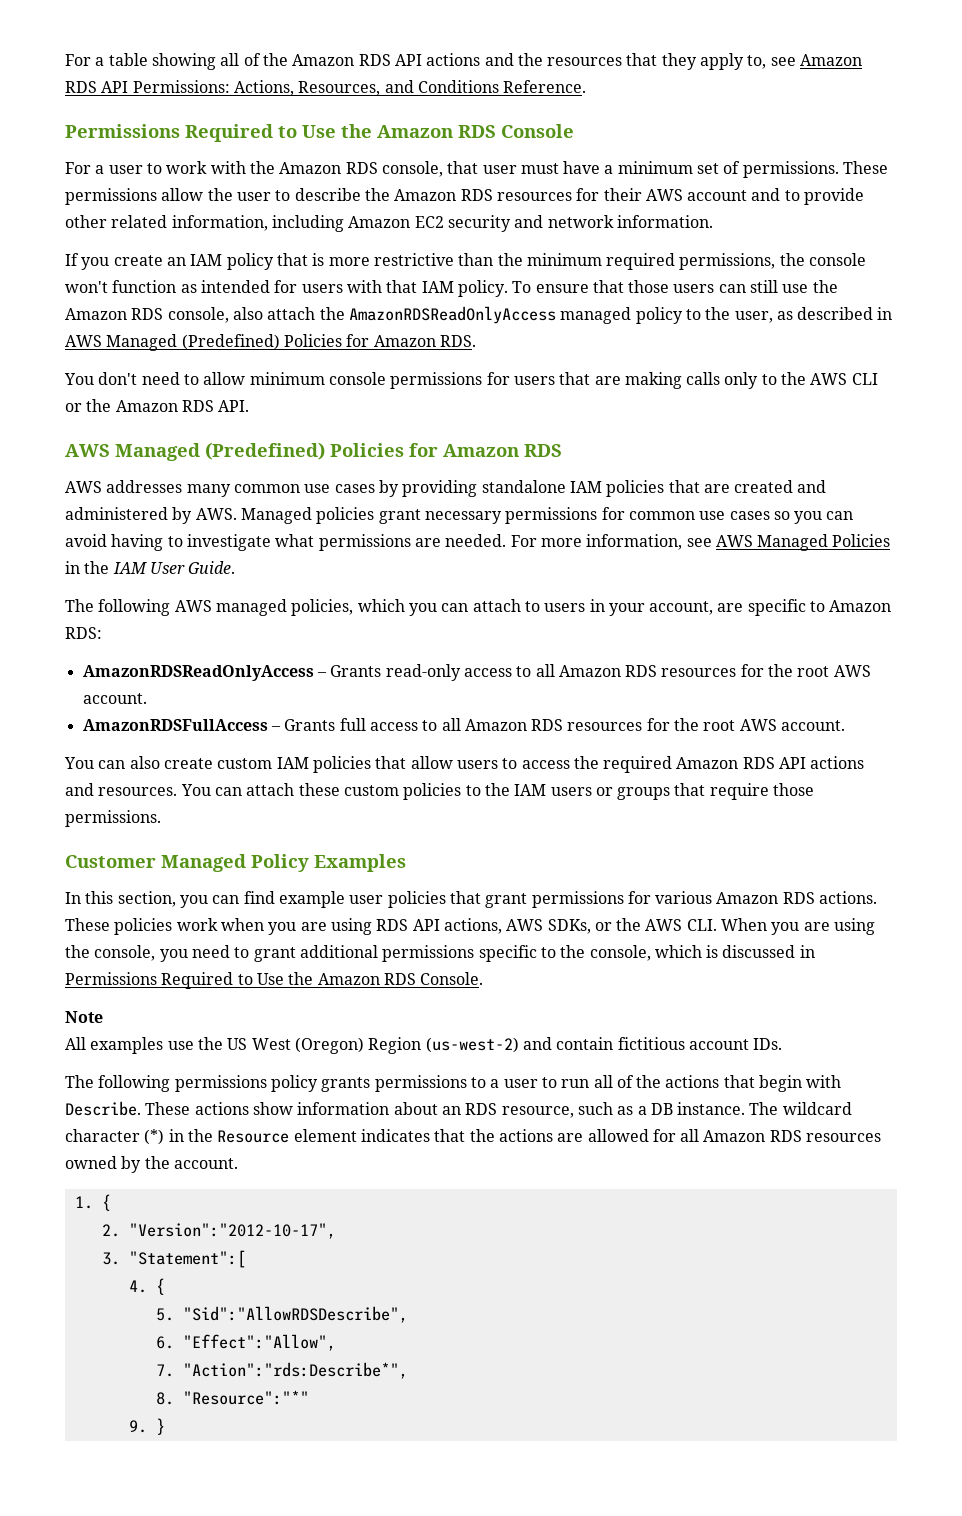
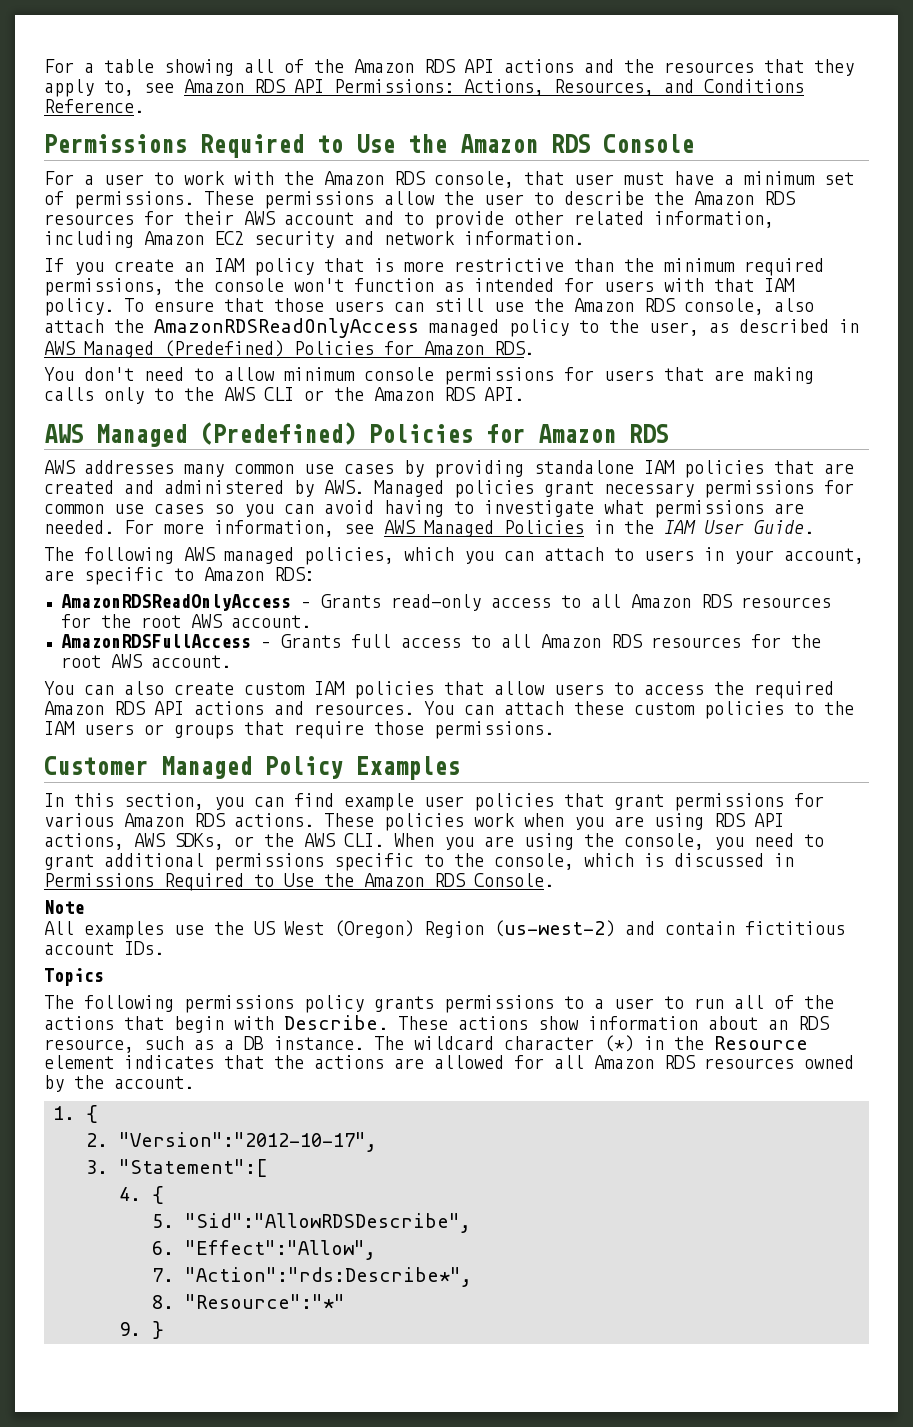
(783, 1044) none -> [44,968,104,986] // Topics

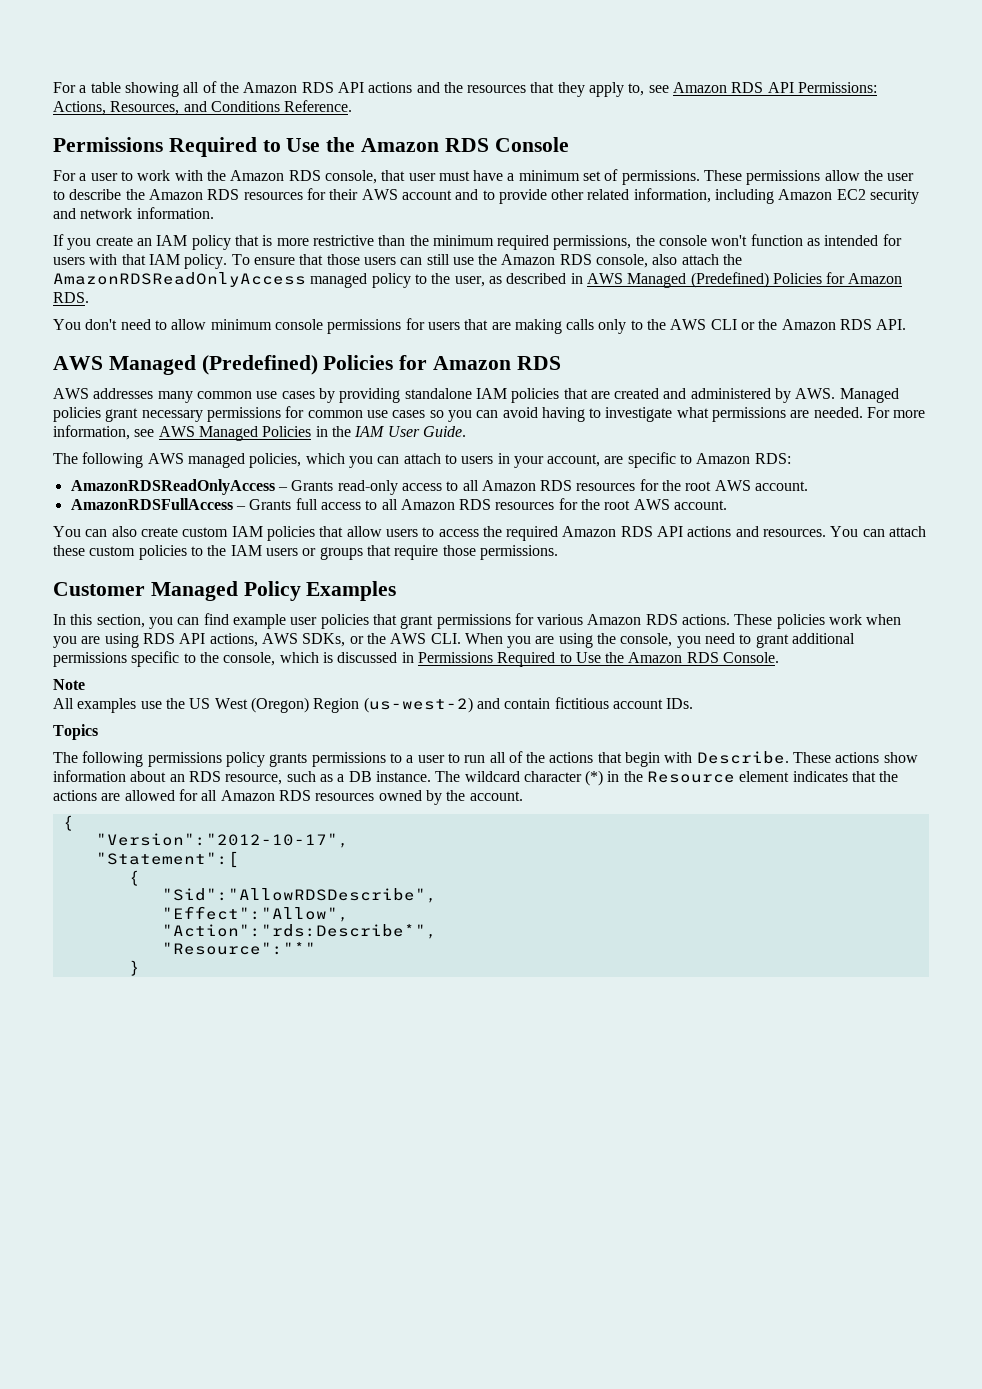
[53,1105,98,1123] [86,1133,108,1147] 1. { // 2. -> [62,815,74,831] { //
[86,1160,108,1174] 3. -> (349, 840) none
[119,1186,164,1204] [152,1214,174,1228] 4. { // 5. -> [128,870,140,886] { //
[152,1241,174,1255] 6. -> (437, 895) none
[152,1268,174,1282] 7. -> (349, 914) none
[152,1295,174,1309] 8. -> (437, 931) none
[119,1322,141,1336] 9. -> (316, 948) none

